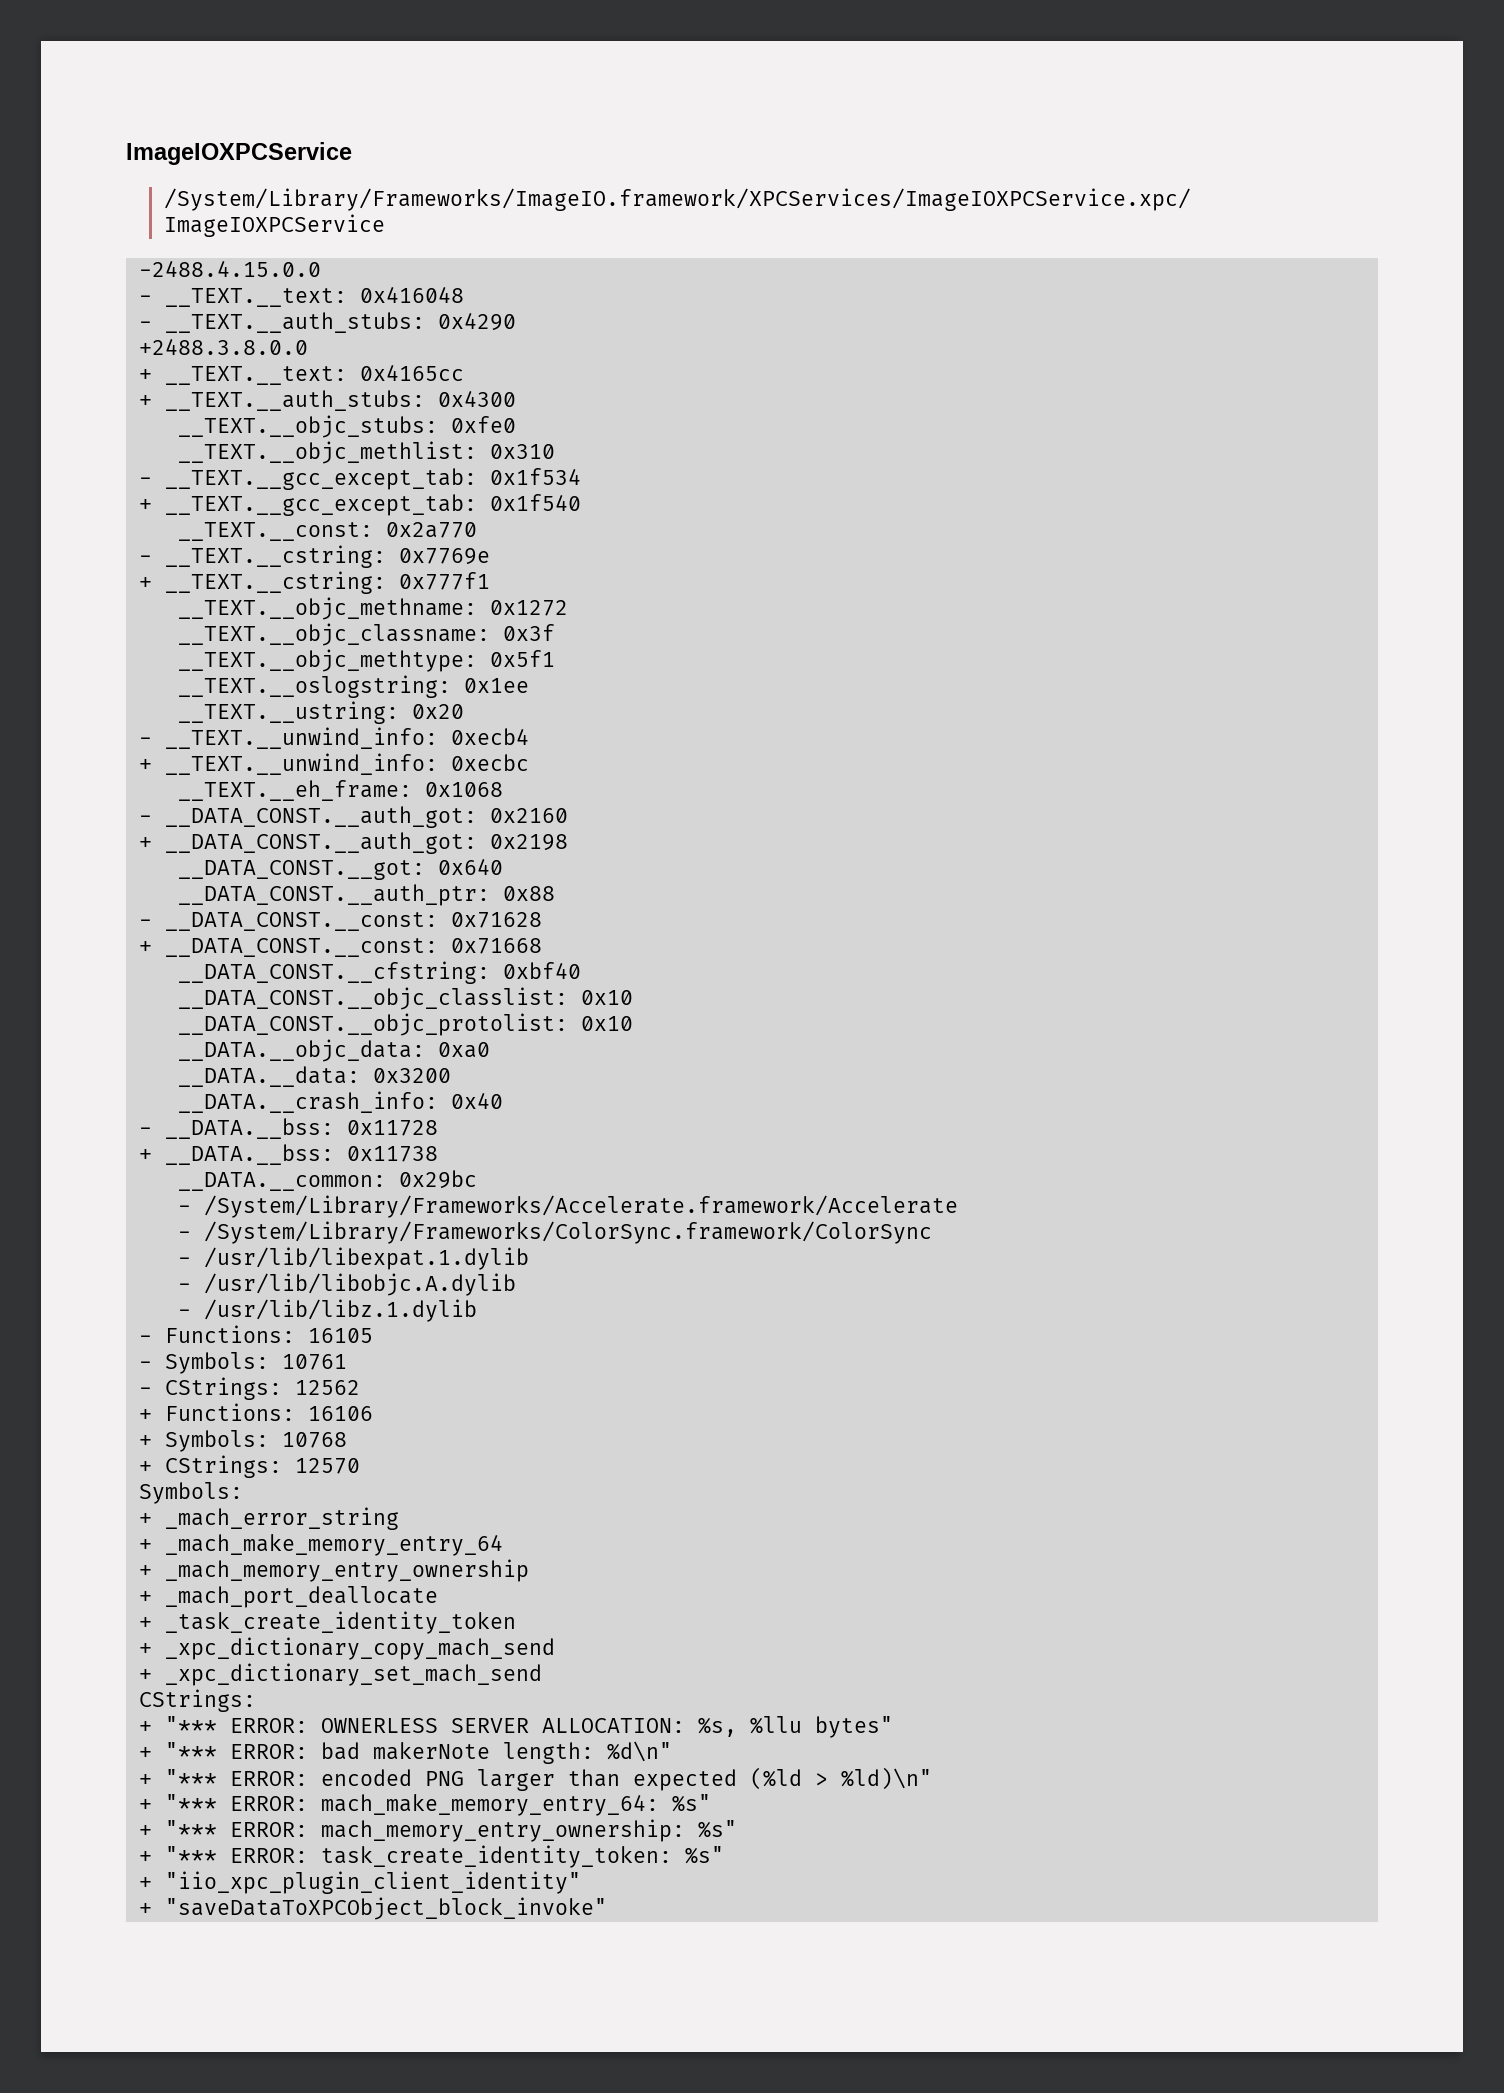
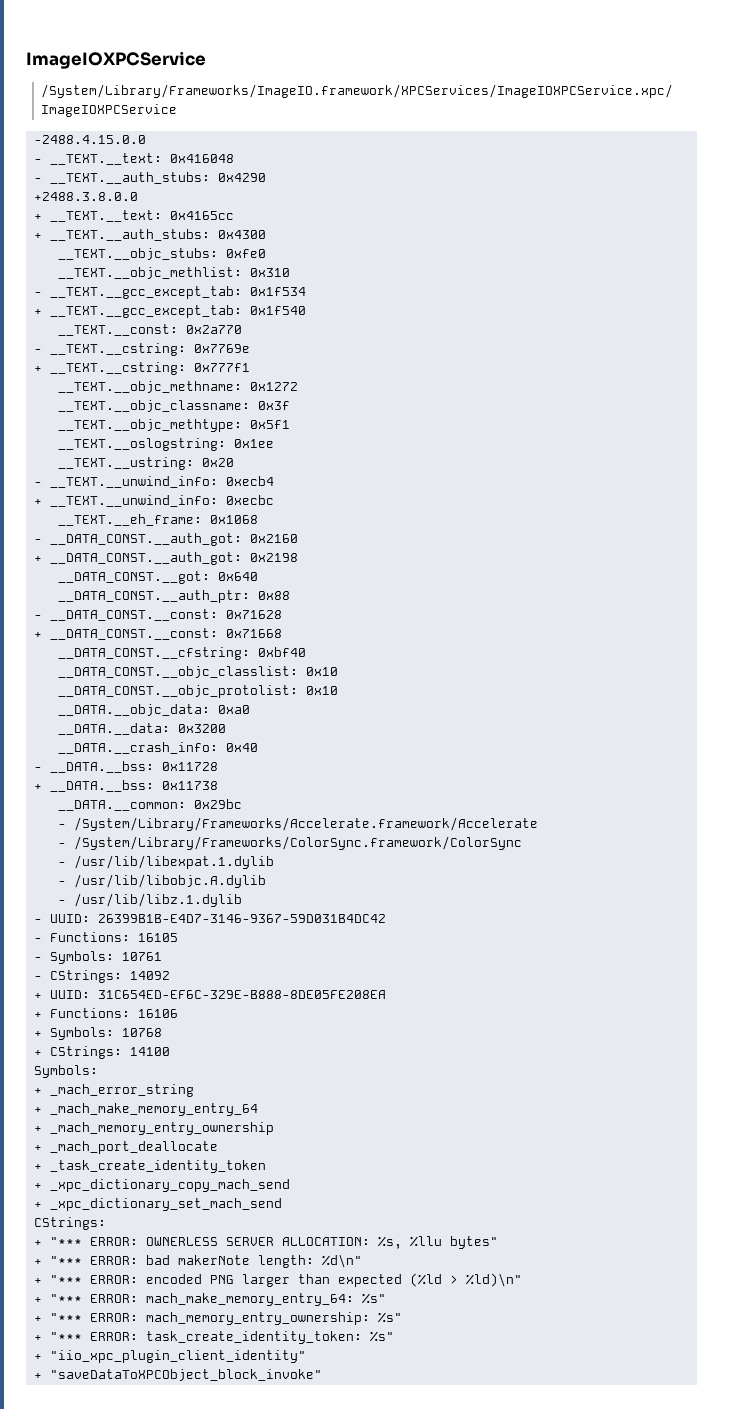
(477, 1310) none -> [33,914,386,923] // - UUID: 26399B1B-E4D7-3146-9367-59D031B4DC42
[294,1380,360,1395] 12562 -> [129,971,170,980] [33,990,386,999] 14092 // + UUID: 31C654ED-EF6C-329E-B888-8DE05FE208EA
[294,1458,360,1474] 12570 -> [129,1047,170,1056] 14100

